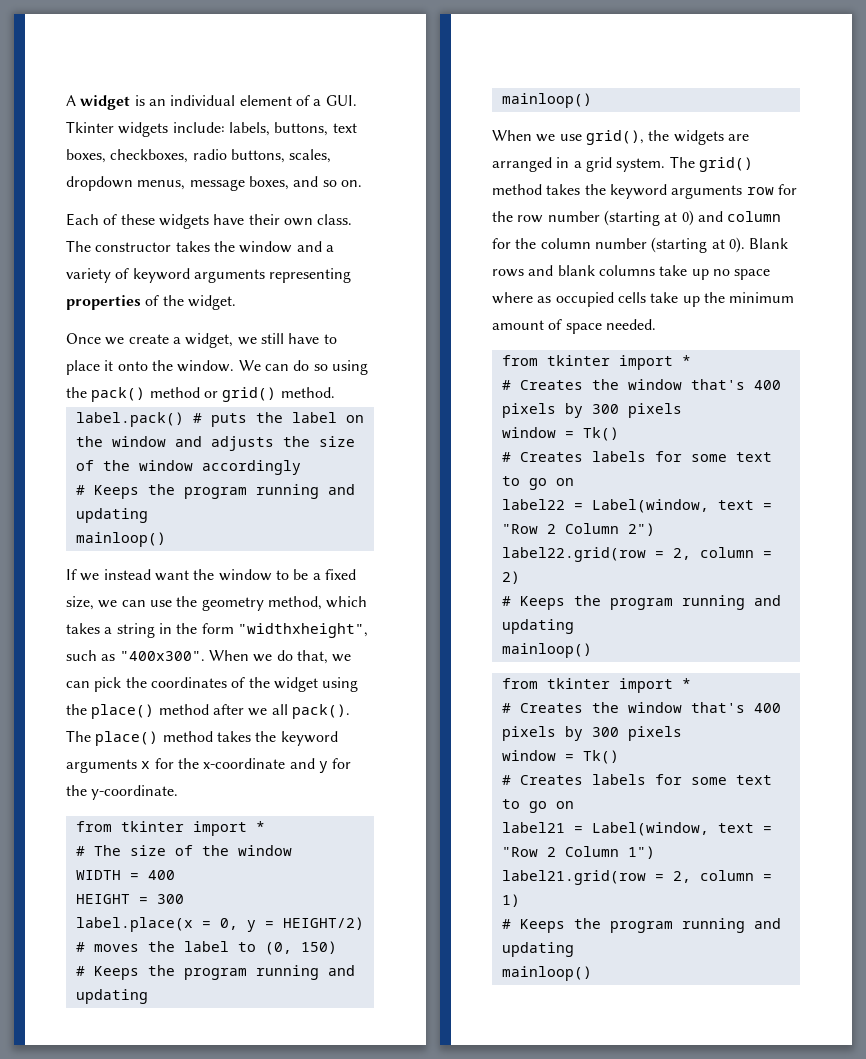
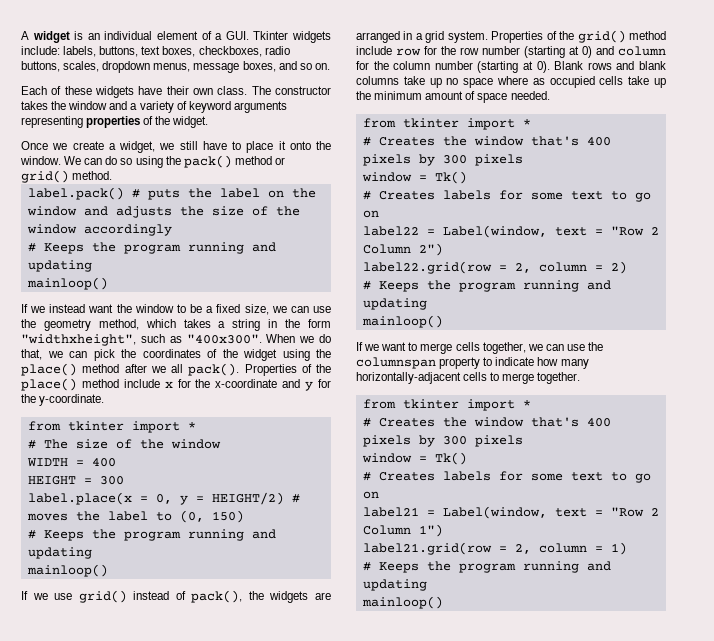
[66,730,338,746] [66,759,137,773] The place() method takes the keyword arguments -> [244,364,331,376] [21,378,160,391] Properties of the place() method include
[492,130,532,141] When -> [21,591,28,600] If
[585,130,644,145] grid(), -> [78,590,243,603] grid() instead of pack(),
[669,156,753,172] [492,184,743,199] The grid() method takes the keyword arguments -> [491,30,666,43] [356,46,392,55] Properties of the grid() method include
(592, 650) none -> [356,342,604,354] [356,357,589,369] [356,372,581,384] // If we want to merge cells together, we can use the columnspan property to indicate how many horizontally-adjacent cells to merge together.

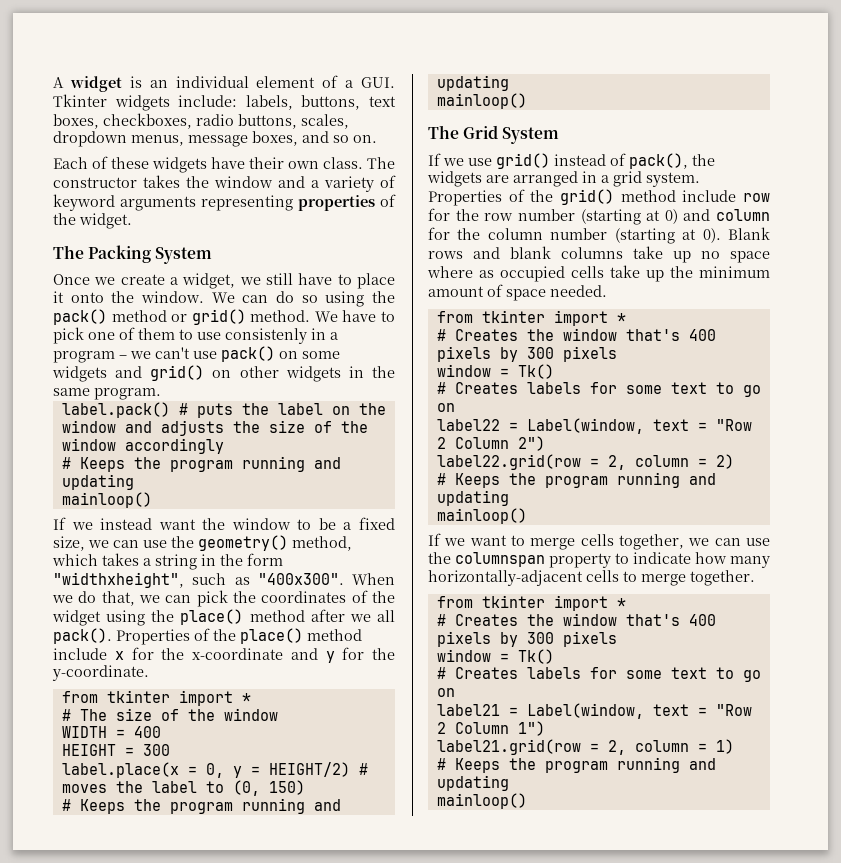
(209, 122) none -> [53,245,213,264] // The Packing System
(113, 175) none -> [314,310,395,322] [53,327,338,344] [53,346,340,363] [52,365,395,382] [53,388,161,400] We have to pick one of them to use consistenly in a program – we can't use pack() on some widgets and grid() on other widgets in the same program.
[43,319,91,331] geometry -> [198,535,288,551] geometry()
(108, 570) none -> [428,125,560,144] // The Grid System

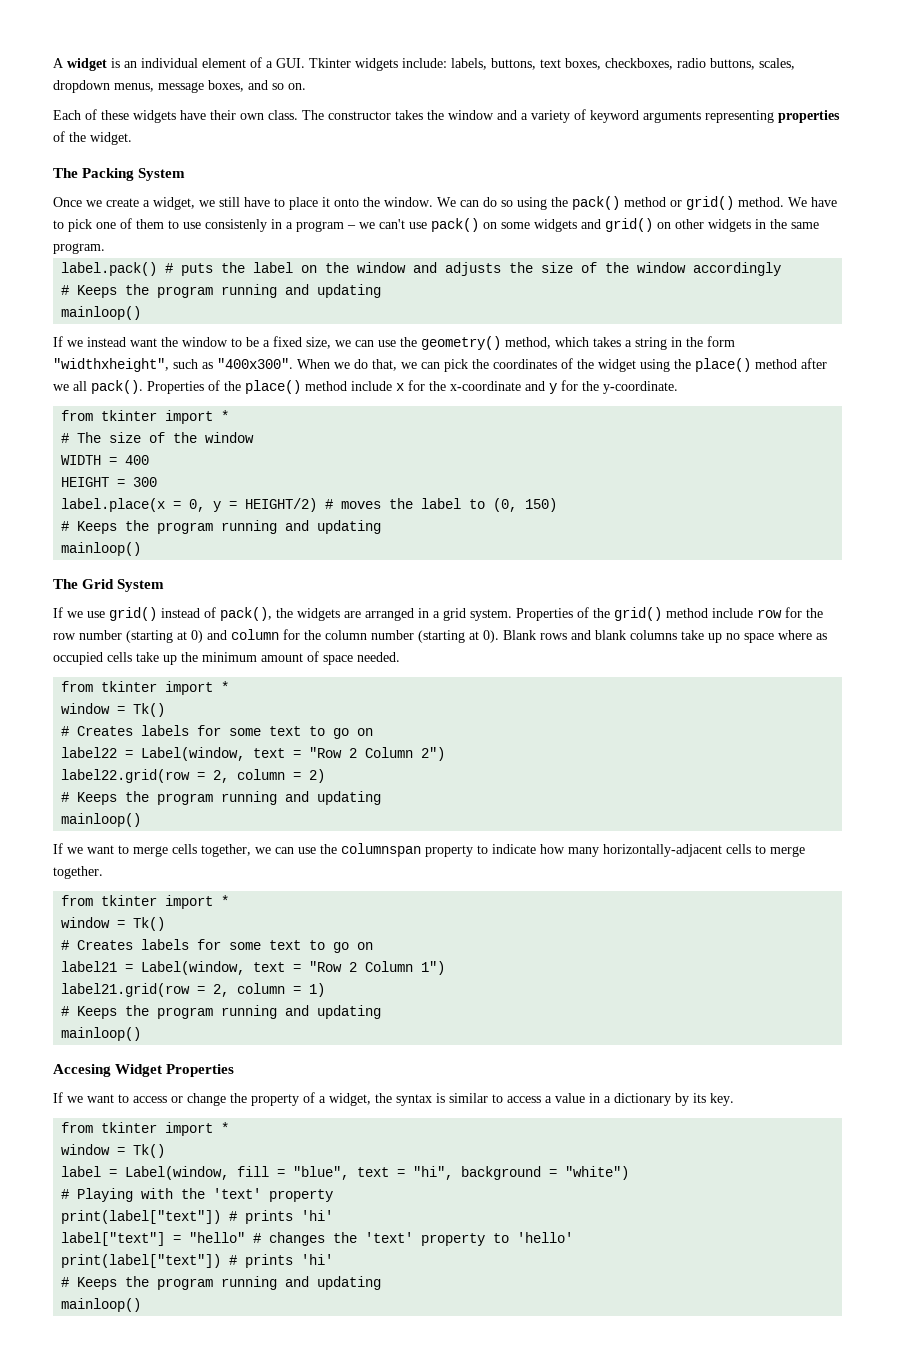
[436,328,716,341] [436,346,617,362] // # Creates the window that's 400 pixels by 300 pixels -> (230, 686) none
[436,613,716,626] [436,631,617,647] // # Creates the window that's 400 pixels by 300 pixels -> (230, 900) none
(527, 801) none -> [53,1064,235,1077] [53,1092,734,1106] [61,1122,230,1136] [61,1144,166,1158] [61,1166,630,1180] [61,1188,334,1202] [61,1210,334,1224] [61,1232,574,1246] [61,1254,334,1268] [61,1276,382,1290] [61,1298,142,1312] // Accesing Widget Properties // If we want to access or change the property of a widget, the syntax is similar to access a value in a dictionary by its key. // from tkinter import * // window = Tk() // label = Label(window, fill = "blue", text = "hi", background = "white") // # Playing with the 'text' property // print(label["text"]) # prints 'hi' // label["text"] = "hello" # changes the 'text' property to 'hello' // print(label["text"]) # prints 'hi' // # Keeps the program running and updating // mainloop()

